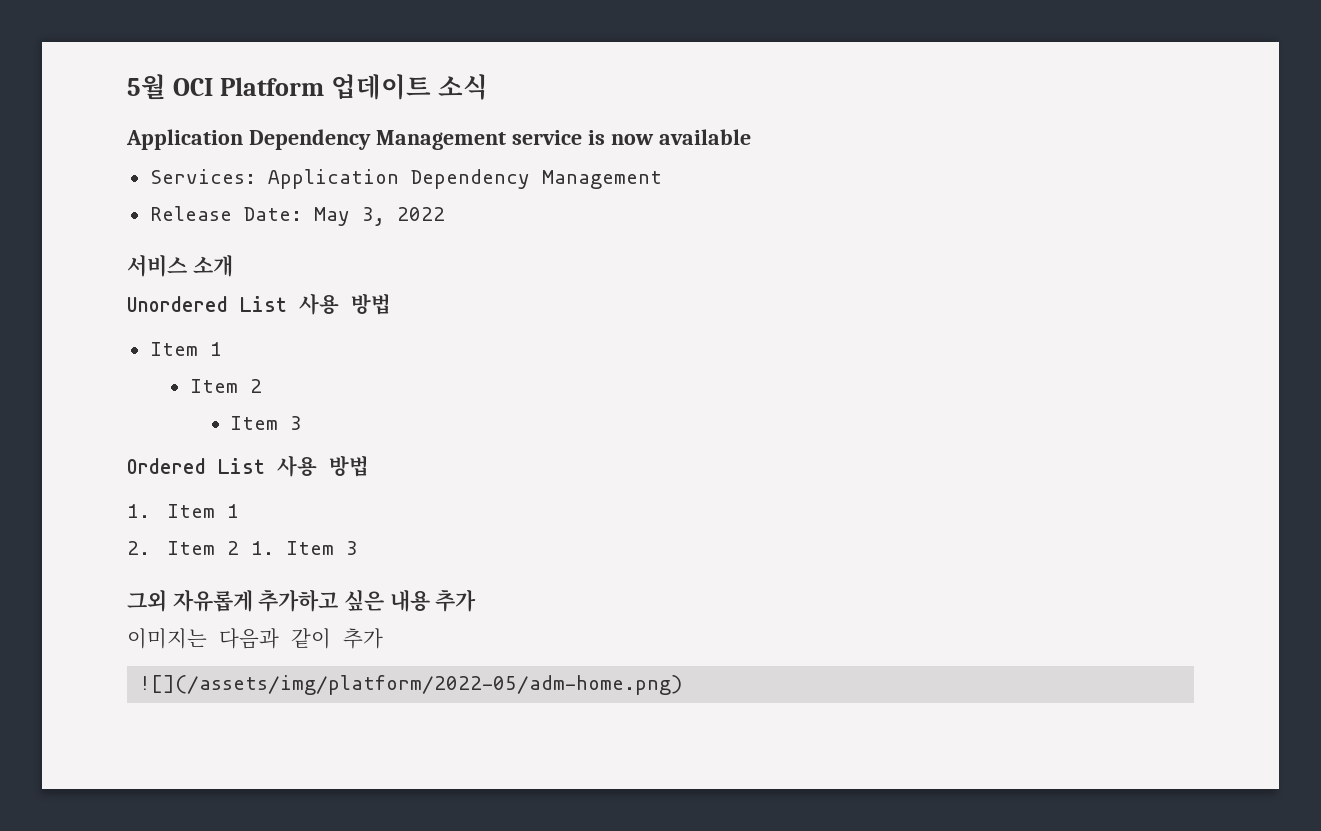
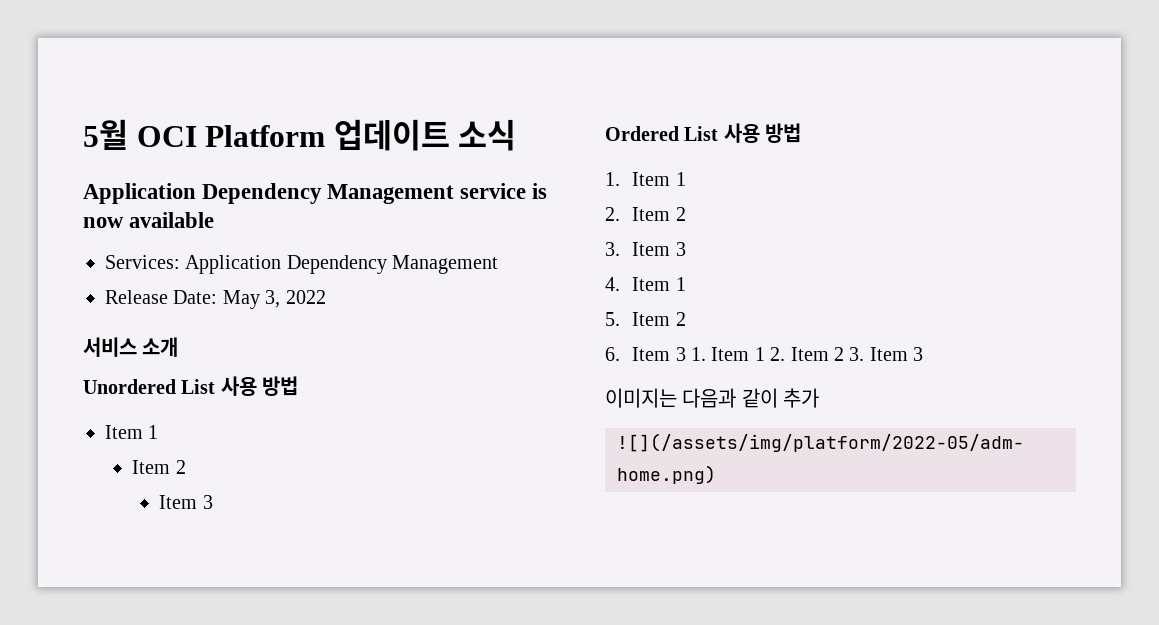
[251,541,359,555] [127,589,477,612] 1. Item 3 // 그외 자유롭게 추가하고 싶은 내용 추가 -> [605,242,686,256] [605,277,686,291] [605,312,686,326] [605,347,924,361] // 3. Item 3 // 4. Item 1 // 5. Item 2 // 6. Item 3 1. Item 1 2. Item 2 3. Item 3

